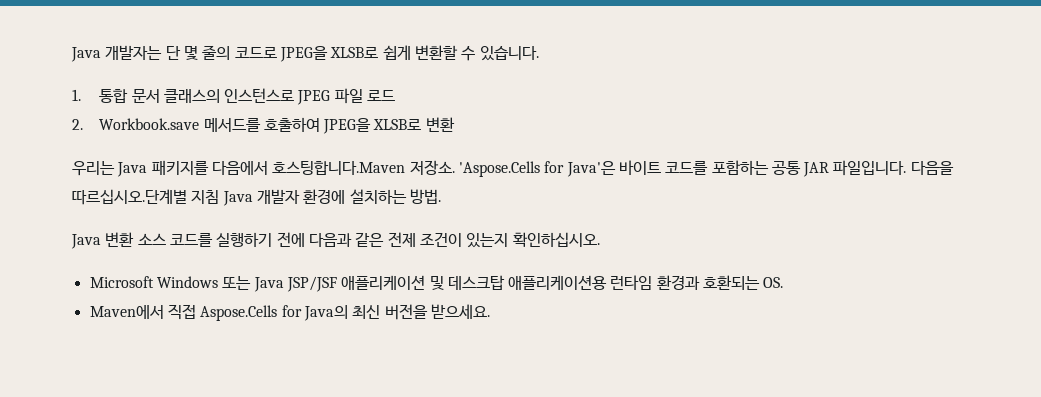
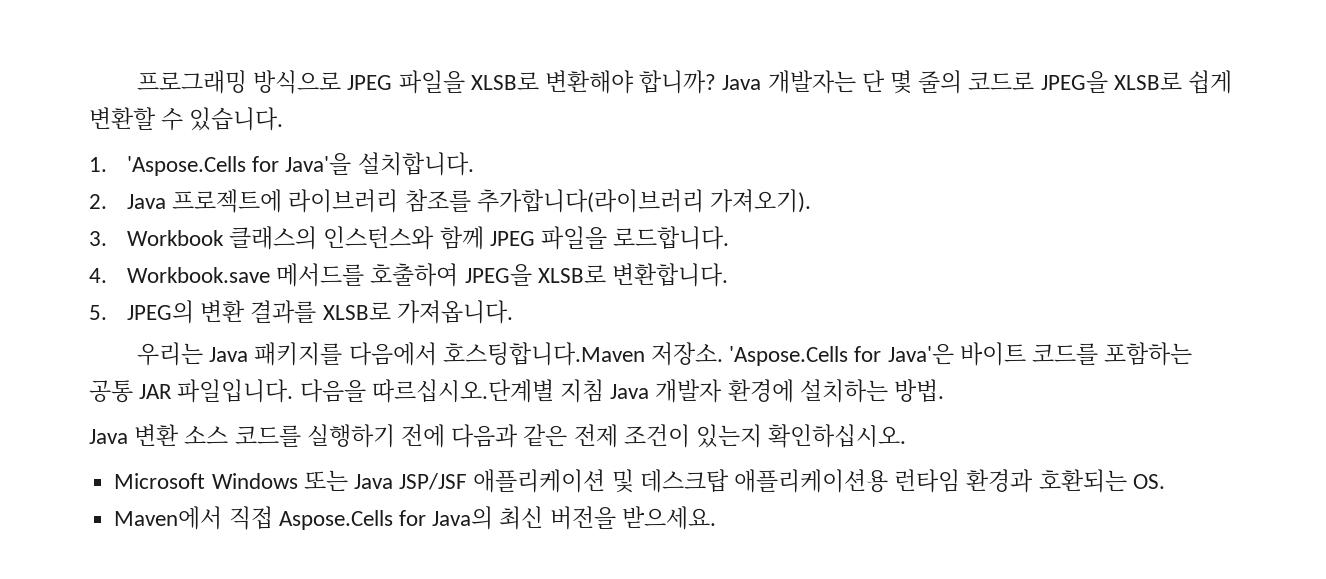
(71, 54) none -> [136,70,717,94] 프로그래밍 방식으로 JPEG 파일을 XLSB로 변환해야 합니까?
[99,88,396,105] [72,119,83,130] 통합 문서 클래스의 인스턴스로 JPEG 파일 로드 // 2. -> [126,152,474,176] [89,189,812,213] [89,226,730,250] [89,268,107,283] 'Aspose.Cells for Java'을 설치합니다. // 2. Java 프로젝트에 라이브러리 참조를 추가합니다(라이브러리 가져오기). // 3. Workbook 클래스의 인스턴스와 함께 JPEG 파일을 로드합니다. // 4.
[425,117,455,132] 변환 -> [612,263,729,287] [89,300,513,324] 변환합니다. // 5. JPEG의 변환 결과를 XLSB로 가져옵니다.

